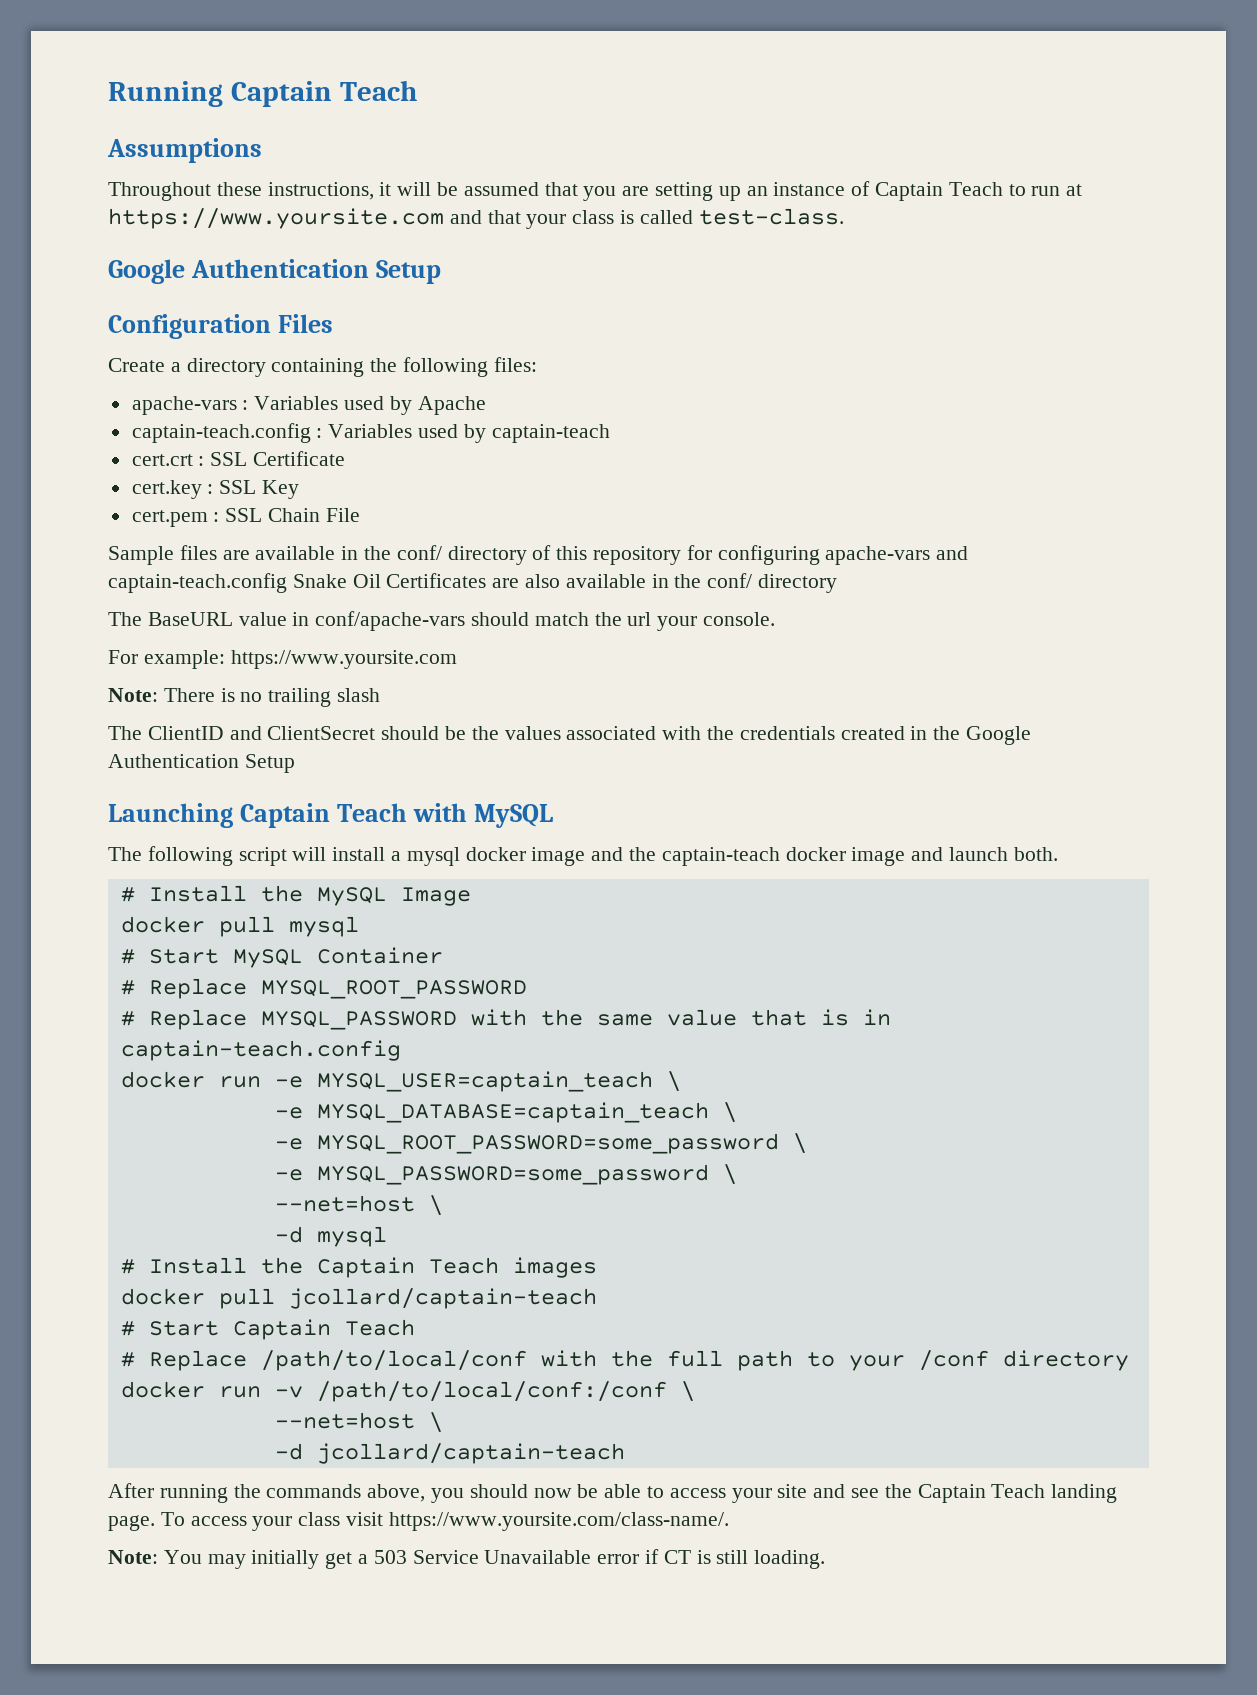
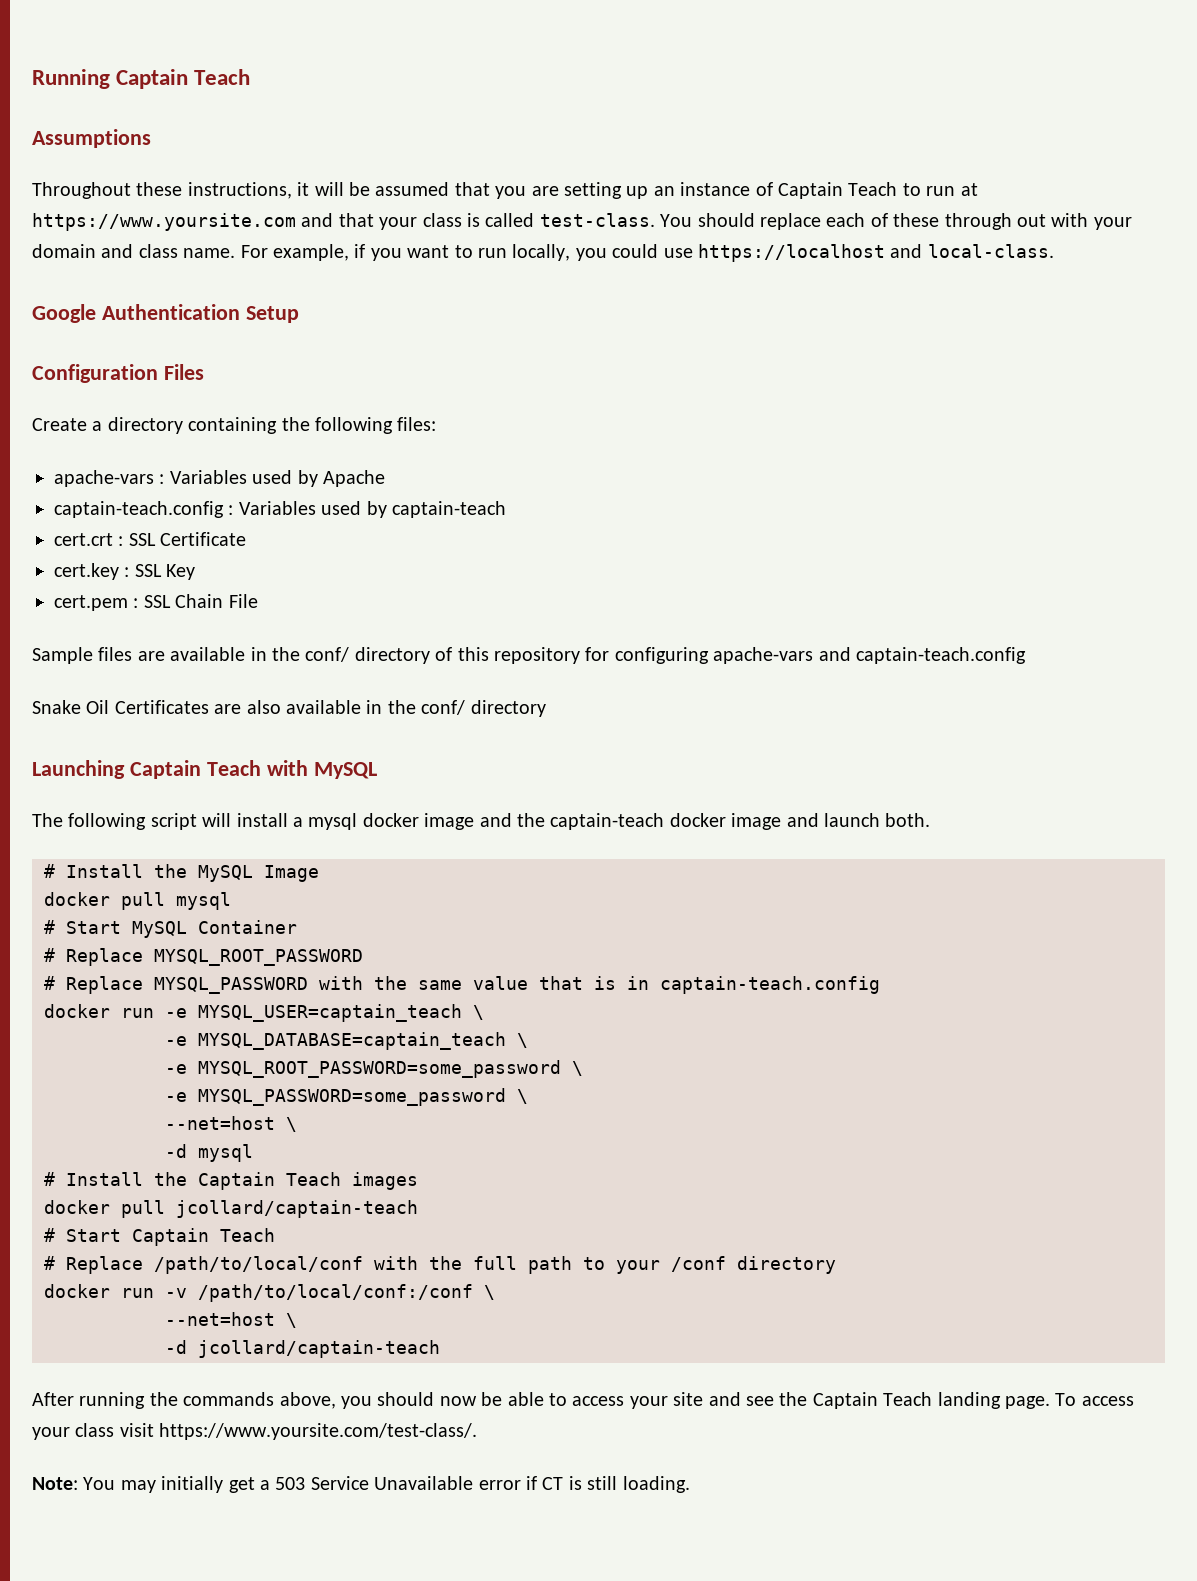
(844, 216) none -> [660,213,1132,230] [32,244,1054,262] You should replace each of these through out with your domain and class name. For example, if you want to run locally, you could use https://localhost and local-class.
(287, 583) none -> (1026, 655) //
[108,611,776,631] [108,650,457,669] [108,688,381,707] [108,726,1032,745] [108,754,295,773] // The BaseURL value in conf/apache-vars should match the url your console. // For example: https://www.yoursite.com // Note: There is no trailing slash // The ClientID and ClientSecret should be the values associated with the credentials created in the Google Authentication Setup -> (546, 708) none
[388,1512,729,1531] https://www.yoursite.com/class-name/. -> [159,1423,478,1440] https://www.yoursite.com/test-class/.

